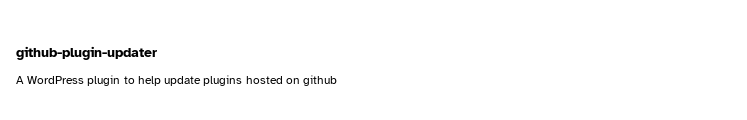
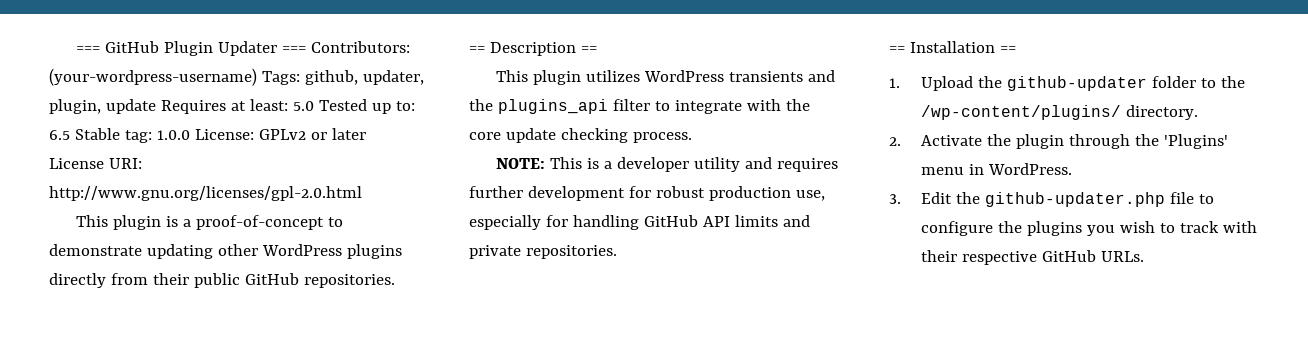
[16,46,157,60] [16,75,338,86] github-plugin-updater // A WordPress plugin to help update plugins hosted on github -> [76,41,411,56] [49,68,424,86] [49,99,415,114] [49,128,366,143] [49,158,142,169] [49,186,362,201] [76,215,344,230] [49,244,402,259] [49,273,395,288] [469,42,597,56] [496,70,836,85] [469,99,810,114] [469,128,692,143] [496,157,839,172] [469,186,825,201] [469,215,810,230] [469,245,617,259] [889,41,1016,53] [889,76,1246,91] [921,105,1199,120] [889,134,1229,149] [921,163,1073,175] [889,192,1215,207] [921,221,1258,236] [921,250,1145,265] === GitHub Plugin Updater === Contributors: (your-wordpress-username) Tags: github, updater, plugin, update Requires at least: 5.0 Tested up to: 6.5 Stable tag: 1.0.0 License: GPLv2 or later License URI: http://www.gnu.org/licenses/gpl-2.0.html // This plugin is a proof-of-concept to demonstrate updating other WordPress plugins directly from their public GitHub repositories. // == Description == // This plugin utilizes WordPress transients and the plugins_api filter to integrate with the core update checking process. // NOTE: This is a developer utility and requires further development for robust production use, especially for handling GitHub API limits and private repositories. // == Installation == // 1. Upload the github-updater folder to the /wp-content/plugins/ directory. // 2. Activate the plugin through the 'Plugins' menu in WordPress. // 3. Edit the github-updater.php file to configure the plugins you wish to track with their respective GitHub URLs.

